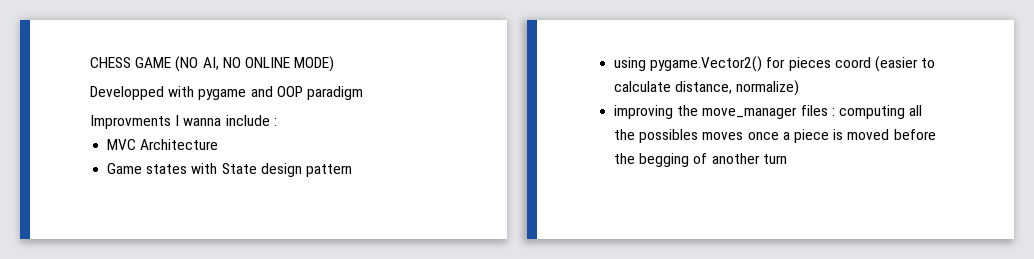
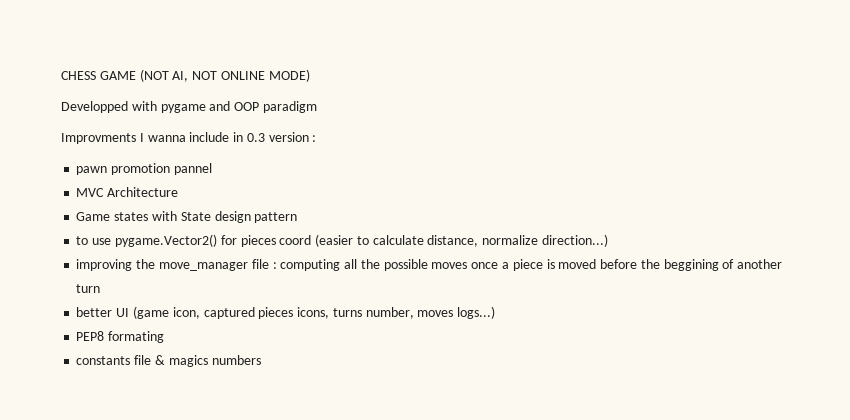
[175,56,241,72] (NO AI, NO -> [139,69,218,82] (NOT AI, NOT
[273,118,277,126] : -> [233,132,317,142] [76,163,212,175] in 0.3 version : // pawn promotion pannel
[614,57,647,71] using -> [76,236,112,245] to use
[736,80,800,96] normalize) -> [482,234,608,247] normalize direction...)
[800,105,828,116] files -> [251,259,269,269] file
[639,129,699,143] possibles -> [383,259,428,271] possible
[639,153,690,167] begging -> [663,259,719,271] beggining
(787, 159) none -> [76,306,496,319] [76,331,165,343] [76,355,261,367] // better UI (game icon, captured pieces icons, turns number, moves logs...) // PEP8 formating // constants file & magics numbers

